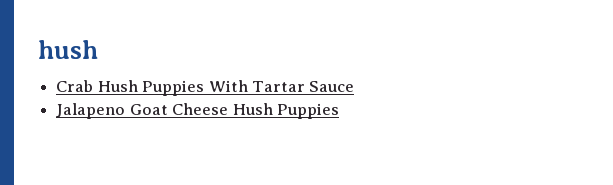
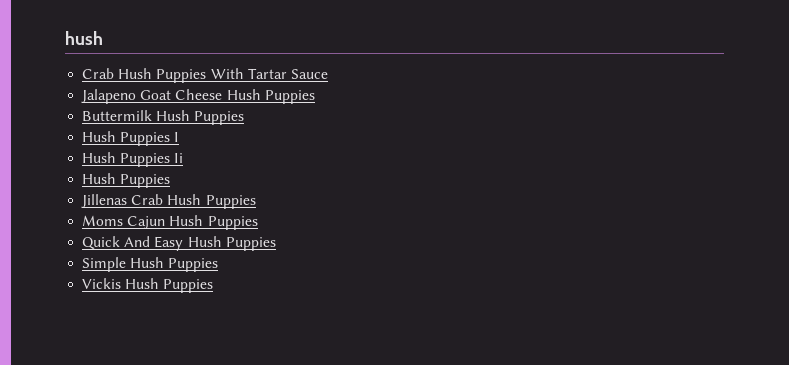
(339, 111) none -> [82,110,245,125] [82,131,180,146] [82,152,184,167] [82,173,171,188] [81,194,256,209] [82,215,258,230] [82,236,276,251] [82,257,219,272] [82,278,214,293] // Buttermilk Hush Puppies // Hush Puppies I // Hush Puppies Ii // Hush Puppies // Jillenas Crab Hush Puppies // Moms Cajun Hush Puppies // Quick And Easy Hush Puppies // Simple Hush Puppies // Vickis Hush Puppies

